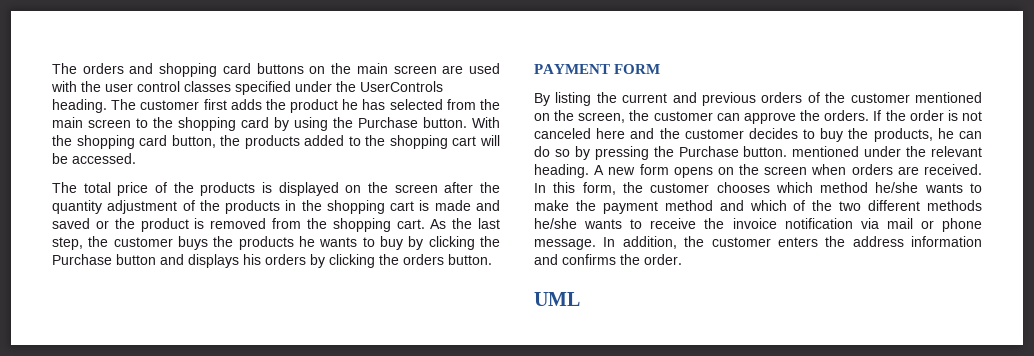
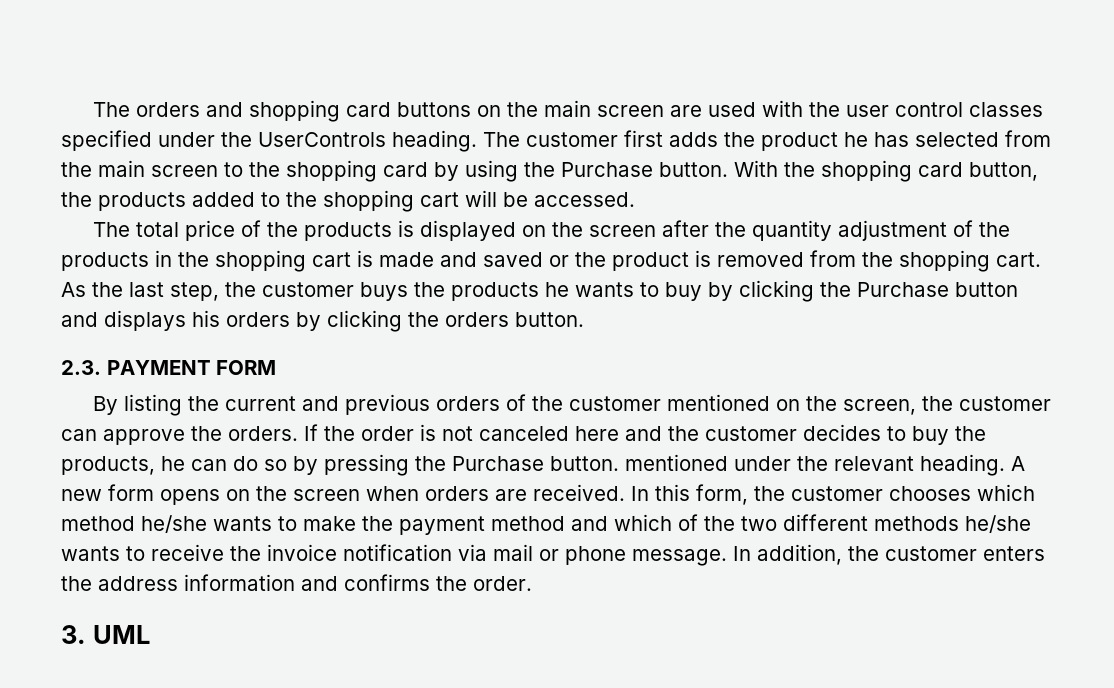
(492, 259) none -> [61,360,101,375] 2.3.
(682, 259) none -> [61,625,86,644] 3.

